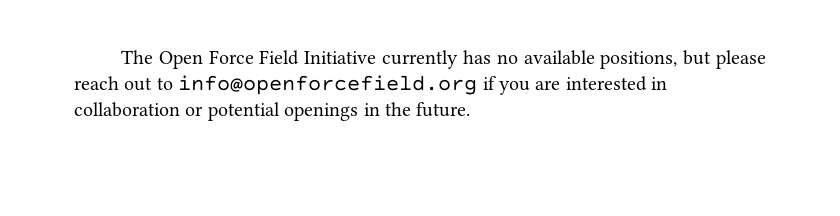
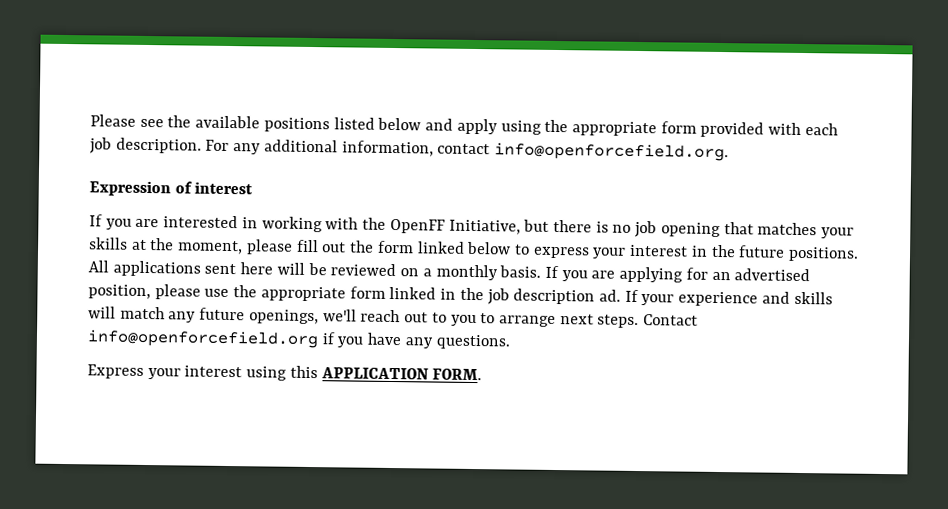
[120,50,767,69] [74,75,668,95] [74,102,471,121] The Open Force Field Initiative currently has no available positions, but please reach out to info@openforcefield.org if you are interested in collaboration or potential openings in the future. -> [90,114,838,138] [89,137,730,162] [89,180,254,197] [89,214,855,239] [89,237,860,262] [88,260,811,283] [88,284,833,307] [88,306,699,329] [87,329,511,350] [87,364,483,381] Please see the available positions listed below and apply using the appropriate form provided with each job description. For any additional information, contact info@openforcefield.org. // Expression of interest // If you are interested in working with the OpenFF Initiative, but there is no job opening that matches your skills at the moment, please fill out the form linked below to express your interest in the future positions. All applications sent here will be reviewed on a monthly basis. If you are applying for an advertised position, please use the appropriate form linked in the job description ad. If your experience and skills will match any future openings, we'll reach out to you to arrange next steps. Contact info@openforcefield.org if you have any questions. // Express your interest using this APPLICATION FORM.

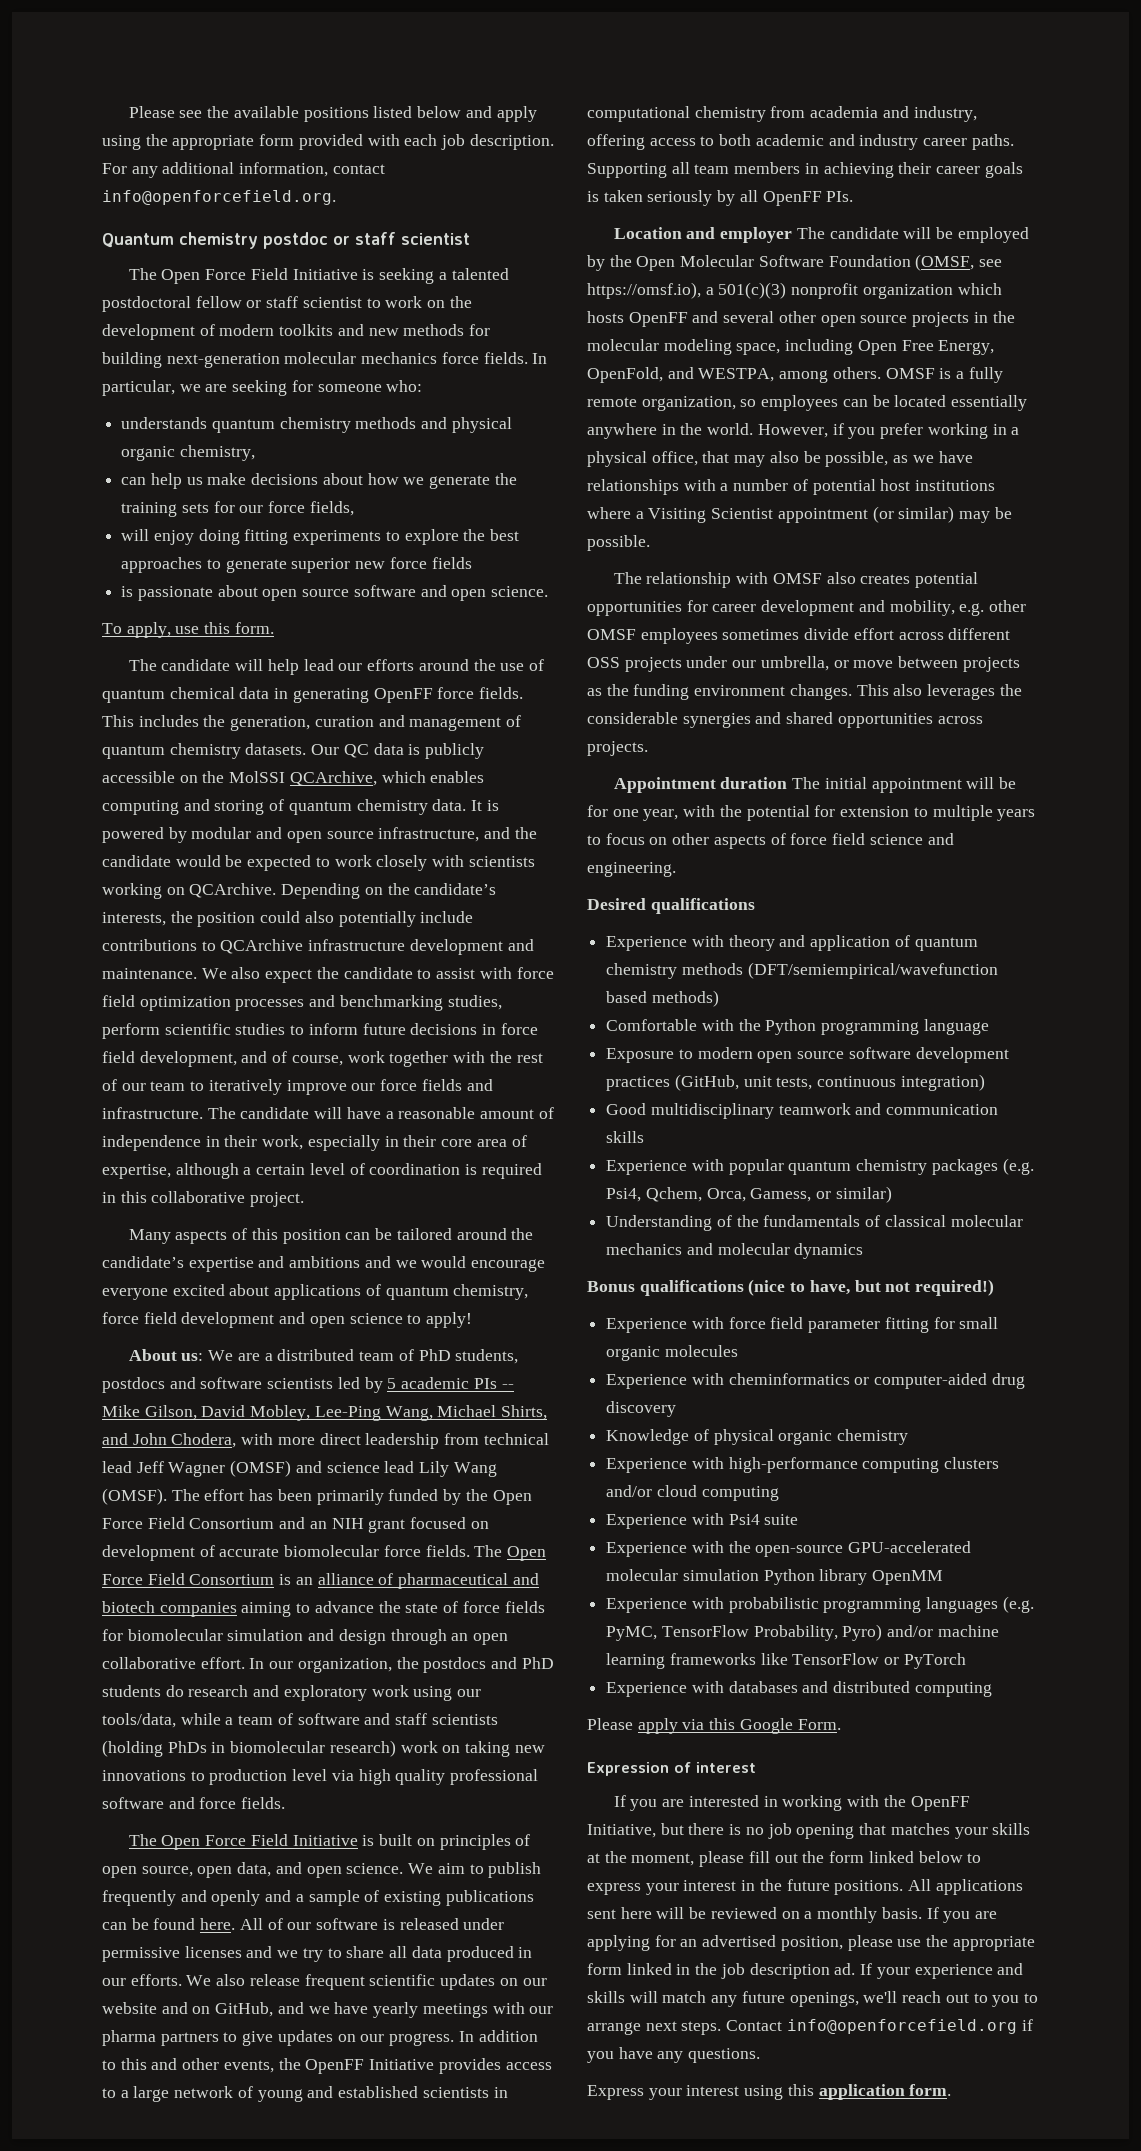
(730, 152) none -> [102,232,470,249] [128,268,509,284] [102,296,472,312] [102,324,491,340] [102,352,548,368] [102,380,423,396] [121,417,512,433] [121,445,255,461] [121,473,517,489] [121,501,354,517] [121,529,520,545] [121,557,472,573] [121,585,549,601] [102,622,274,638] [128,659,544,675] [102,687,524,703] [102,715,522,731] [102,743,485,759] [102,771,485,786] [102,799,499,815] [102,827,537,843] [102,855,535,871] [102,883,497,899] [102,911,474,927] [102,939,534,955] [102,967,554,983] [102,995,502,1011] [102,1023,538,1039] [102,1051,543,1067] [102,1079,493,1095] [102,1107,554,1119] [102,1135,527,1151] [102,1163,542,1179] [102,1191,305,1207] [128,1228,534,1244] [102,1256,546,1272] [102,1284,529,1300] [102,1312,473,1328] [128,1349,519,1364] [102,1377,514,1393] [102,1405,548,1421] [102,1433,549,1449] [102,1460,497,1477] [102,1488,532,1505] [102,1517,489,1533] [102,1545,547,1561] [102,1573,539,1589] [102,1601,545,1617] [102,1629,509,1645] [102,1657,554,1673] [102,1685,482,1701] [102,1713,498,1728] [102,1740,545,1757] [102,1769,539,1785] [102,1797,286,1809] [128,1834,531,1850] [102,1862,542,1878] [102,1890,534,1906] [102,1918,505,1930] [102,1946,533,1962] [102,1974,547,1990] [102,2002,554,2018] [102,2030,538,2046] [102,2058,552,2074] [102,2086,508,2102] [587,106,977,122] [587,134,1014,150] [587,162,1023,178] [587,190,854,206] [613,227,1029,243] [587,254,1003,271] [587,282,1002,299] [587,311,1015,327] [587,339,995,355] [587,367,1003,383] [587,395,1028,411] [587,423,1020,439] [587,451,973,467] [587,479,996,495] [587,506,1012,523] [587,535,650,551] [613,572,979,588] [587,600,1027,616] [587,628,1011,644] [587,656,1020,672] [587,684,1022,700] [587,712,983,728] [587,741,648,756] [613,777,1017,793] [587,805,1036,821] [587,833,954,849] [587,862,676,877] [587,898,755,914] [606,935,978,951] [606,962,998,979] [606,990,719,1007] [606,1019,989,1035] [606,1047,1009,1063] [606,1074,985,1091] [606,1103,999,1119] [606,1131,645,1143] [606,1158,1034,1175] [606,1186,892,1203] [606,1215,1023,1231] [606,1243,864,1259] [587,1279,995,1296] [606,1317,999,1333] [606,1345,738,1361] [606,1373,1025,1389] [606,1401,677,1417] [606,1429,909,1445] [606,1457,1000,1473] [606,1485,779,1501] [606,1513,799,1529] [606,1541,972,1557] [606,1569,944,1585] [606,1596,1034,1613] [606,1624,999,1641] [606,1653,966,1669] [606,1681,992,1697] [587,1718,841,1734] // Quantum chemistry postdoc or staff scientist // The Open Force Field Initiative is seeking a talented postdoctoral fellow or staff scientist to work on the development of modern toolkits and new methods for building next-generation molecular mechanics force fields. In particular, we are seeking for someone who: // understands quantum chemistry methods and physical organic chemistry, // can help us make decisions about how we generate the training sets for our force fields, // will enjoy doing fitting experiments to explore the best approaches to generate superior new force fields // is passionate about open source software and open science. // To apply, use this form. // The candidate will help lead our efforts around the use of quantum chemical data in generating OpenFF force fields. This includes the generation, curation and management of quantum chemistry datasets. Our QC data is publicly accessible on the MolSSI QCArchive, which enables computing and storing of quantum chemistry data. It is powered by modular and open source infrastructure, and the candidate would be expected to work closely with scientists working on QCArchive. Depending on the candidate’s interests, the position could also potentially include contributions to QCArchive infrastructure development and maintenance. We also expect the candidate to assist with force field optimization processes and benchmarking studies, perform scientific studies to inform future decisions in force field development, and of course, work together with the rest of our team to iteratively improve our force fields and infrastructure. The candidate will have a reasonable amount of independence in their work, especially in their core area of expertise, although a certain level of coordination is required in this collaborative project. // Many aspects of this position can be tailored around the candidate’s expertise and ambitions and we would encourage everyone excited about applications of quantum chemistry, force field development and open science to apply! // About us: We are a distributed team of PhD students, postdocs and software scientists led by 5 academic PIs -- Mike Gilson, David Mobley, Lee-Ping Wang, Michael Shirts, and John Chodera, with more direct leadership from technical lead Jeff Wagner (OMSF) and science lead Lily Wang (OMSF). The effort has been primarily funded by the Open Force Field Consortium and an NIH grant focused on development of accurate biomolecular force fields. The Open Force Field Consortium is an alliance of pharmaceutical and biotech companies aiming to advance the state of force fields for biomolecular simulation and design through an open collaborative effort. In our organization, the postdocs and PhD students do research and exploratory work using our tools/data, while a team of software and staff scientists (holding PhDs in biomolecular research) work on taking new innovations to production level via high quality professional software and force fields. // The Open Force Field Initiative is built on principles of open source, open data, and open science. We aim to publish frequently and openly and a sample of existing publications can be found here. All of our software is released under permissive licenses and we try to share all data produced in our efforts. We also release frequent scientific updates on our website and on GitHub, and we have yearly meetings with our pharma partners to give updates on our progress. In addition to this and other events, the OpenFF Initiative provides access to a large network of young and established scientists in computational chemistry from academia and industry, offering access to both academic and industry career paths. Supporting all team members in achieving their career goals is taken seriously by all OpenFF PIs. // Location and employer The candidate will be employed by the Open Molecular Software Foundation (OMSF, see https://omsf.io), a 501(c)(3) nonprofit organization which hosts OpenFF and several other open source projects in the molecular modeling space, including Open Free Energy, OpenFold, and WESTPA, among others. OMSF is a fully remote organization, so employees can be located essentially anywhere in the world. However, if you prefer working in a physical office, that may also be possible, as we have relationships with a number of potential host institutions where a Visiting Scientist appointment (or similar) may be possible. // The relationship with OMSF also creates potential opportunities for career development and mobility, e.g. other OMSF employees sometimes divide effort across different OSS projects under our umbrella, or move between projects as the funding environment changes. This also leverages the considerable synergies and shared opportunities across projects. // Appointment duration The initial appointment will be for one year, with the potential for extension to multiple years to focus on other aspects of force field science and engineering. // Desired qualifications // Experience with theory and application of quantum chemistry methods (DFT/semiempirical/wavefunction based methods) // Comfortable with the Python programming language // Exposure to modern open source software development practices (GitHub, unit tests, continuous integration) // Good multidisciplinary teamwork and communication skills // Experience with popular quantum chemistry packages (e.g. Psi4, Qchem, Orca, Gamess, or similar) // Understanding of the fundamentals of classical molecular mechanics and molecular dynamics // Bonus qualifications (nice to have, but not required!) // Experience with force field parameter fitting for small organic molecules // Experience with cheminformatics or computer-aided drug discovery // Knowledge of physical organic chemistry // Experience with high-performance computing clusters and/or cloud computing // Experience with Psi4 suite // Experience with the open-source GPU-accelerated molecular simulation Python library OpenMM // Experience with probabilistic programming languages (e.g. PyMC, TensorFlow Probability, Pyro) and/or machine learning frameworks like TensorFlow or PyTorch // Experience with databases and distributed computing // Please apply via this Google Form.
[320,367,483,381] APPLICATION FORM. -> [818,2084,952,2100] application form.

